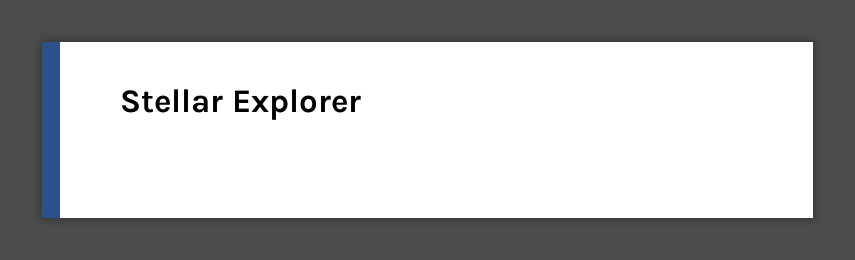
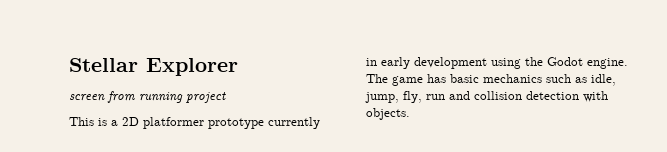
(361, 104) none -> [69,91,226,103] [69,117,320,129] [366,57,628,69] [366,74,616,86] [365,91,608,103] [366,108,410,120] // screen from running project // This is a 2D platformer prototype currently in early development using the Godot engine. The game has basic mechanics such as idle, jump, fly, run and collision detection with objects.

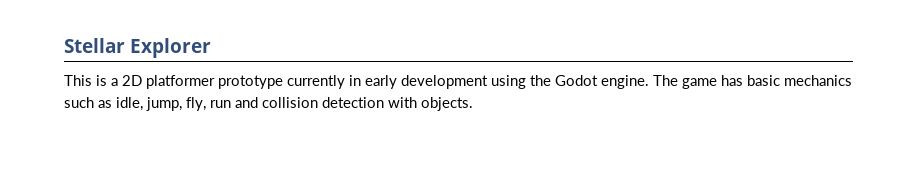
[69,91,226,103] // screen from running project -> (211, 48) none

